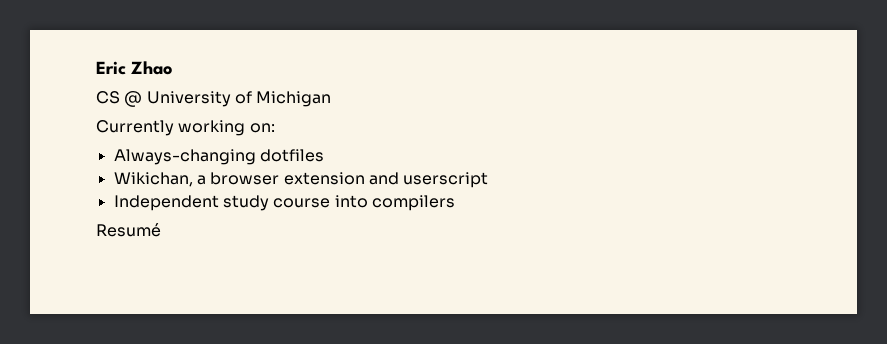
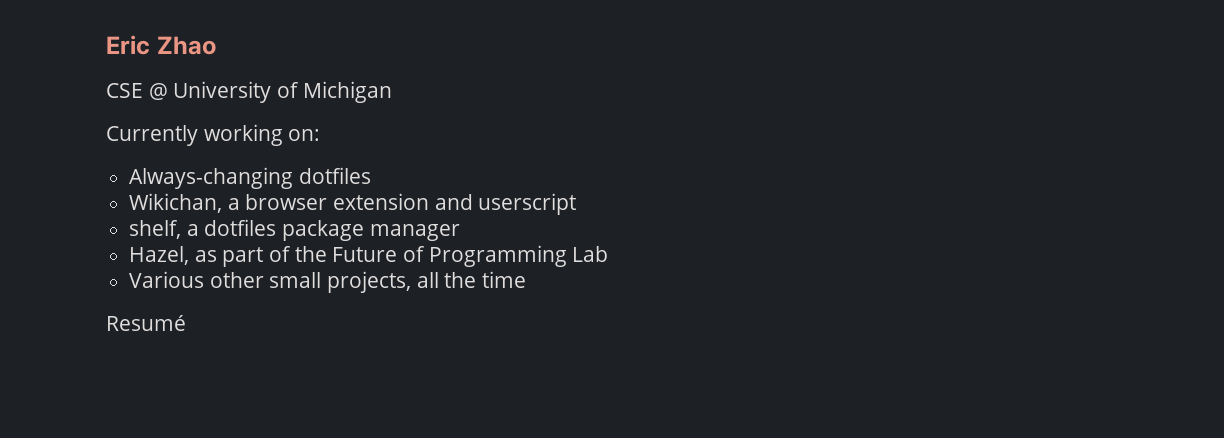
[96,91,120,104] CS -> [106,83,143,98] CSE
[113,195,455,211] Independent study course into compilers -> [129,219,460,241] [129,245,609,267] [129,271,527,293] shelf, a dotfiles package manager // Hazel, as part of the Future of Programming Lab // Various other small projects, all the time

